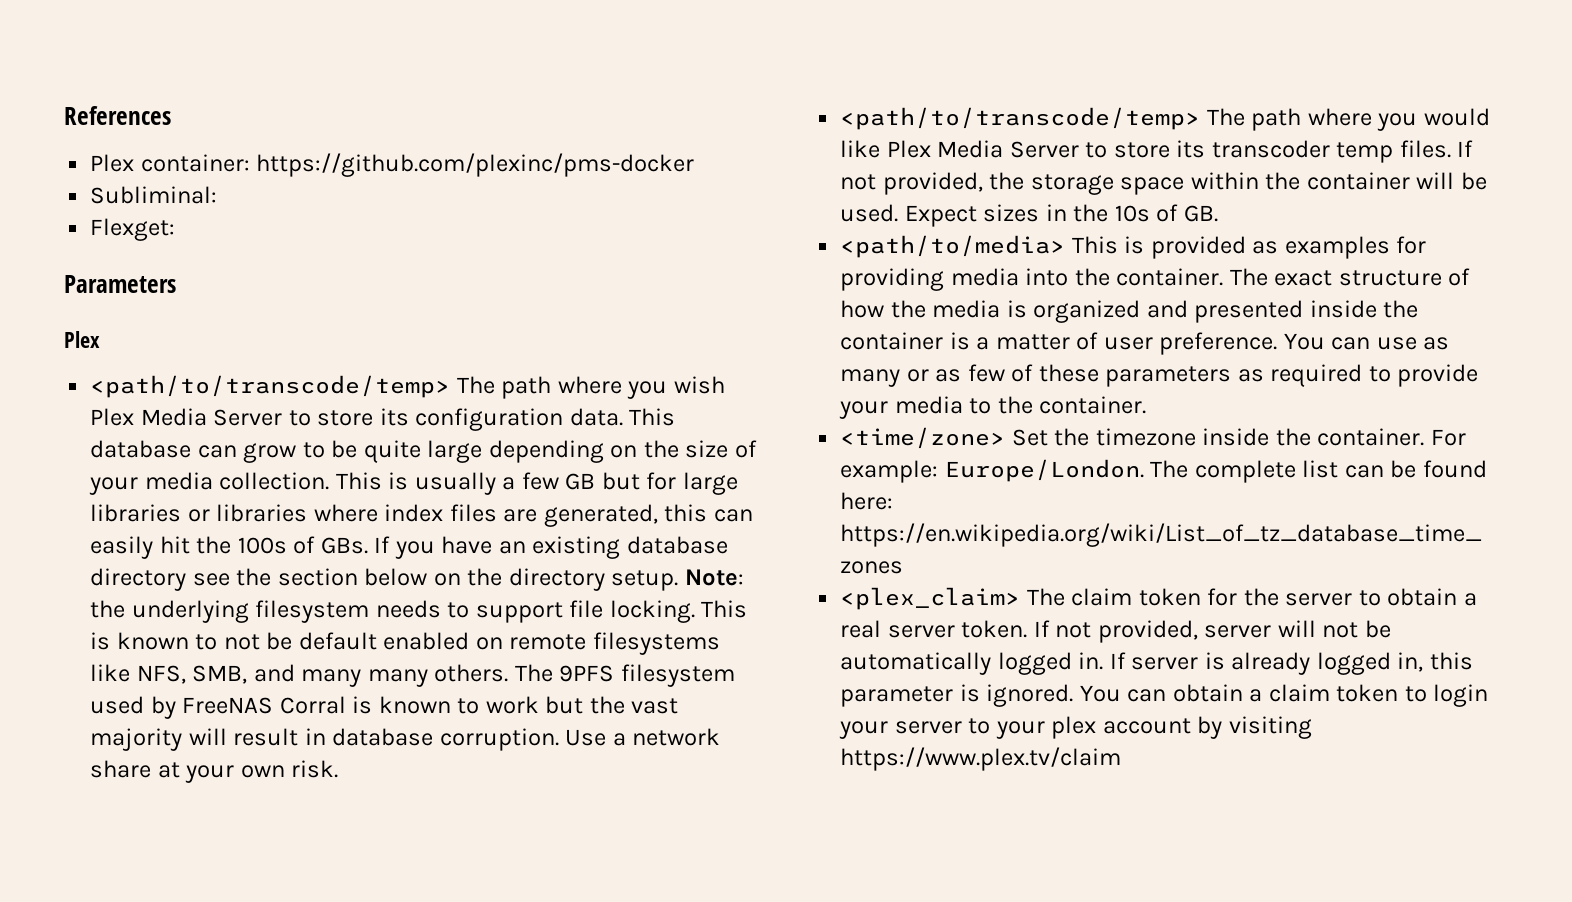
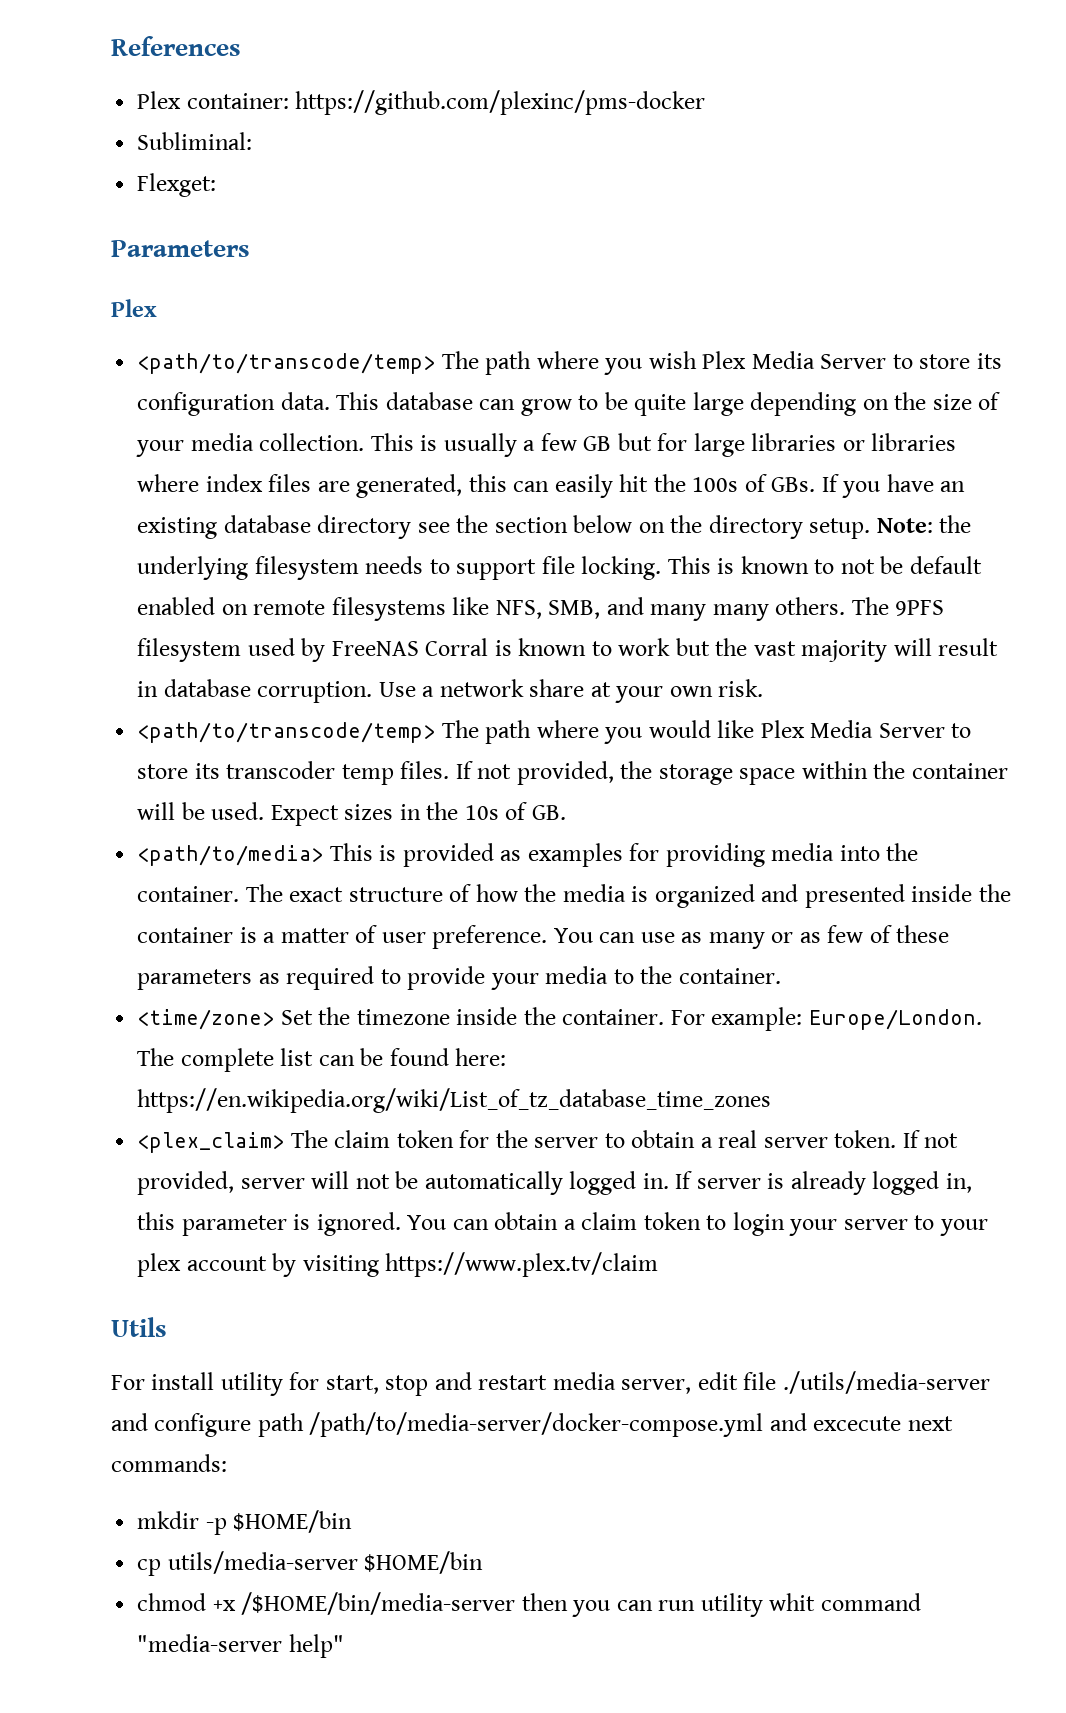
(1122, 759) none -> [111,1317,167,1337] [111,1371,990,1396] [111,1412,953,1437] [111,1454,227,1472] [137,1510,353,1535] [137,1551,484,1576] [137,1592,921,1617] [137,1634,344,1658] // Utils // For install utility for start, stop and restart media server, edit file ./utils/media-server and configure path /path/to/media-server/docker-compose.yml and excecute next commands: // mkdir -p $HOME/bin // cp utils/media-server $HOME/bin // chmod +x /$HOME/bin/media-server then you can run utility whit command "media-server help"

